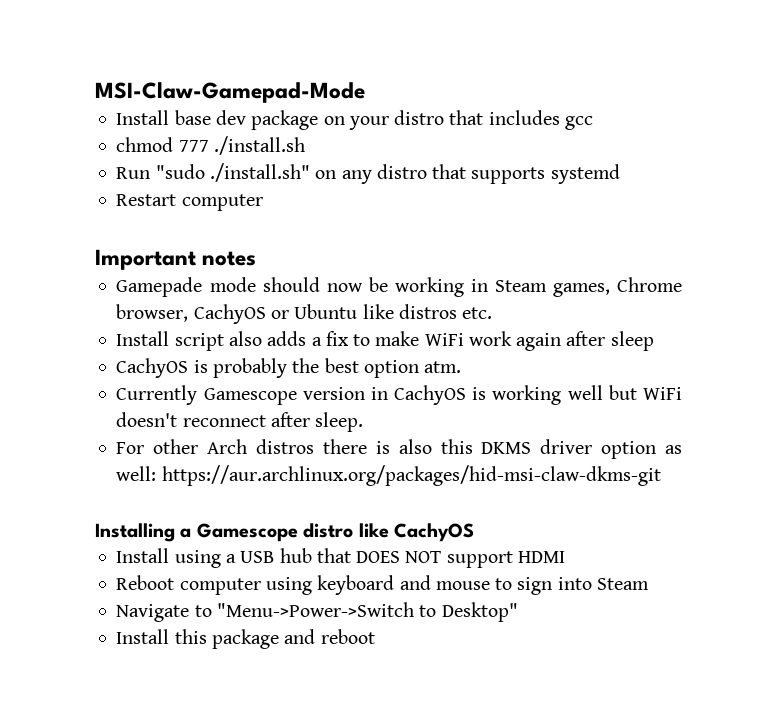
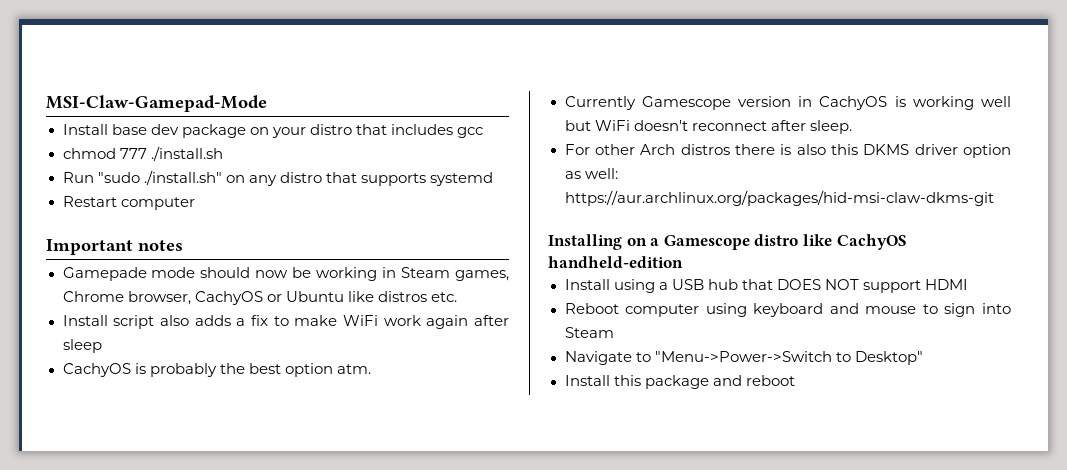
(175, 532) none -> [626,238,647,246] on
(474, 532) none -> [548,256,683,268] handheld-edition

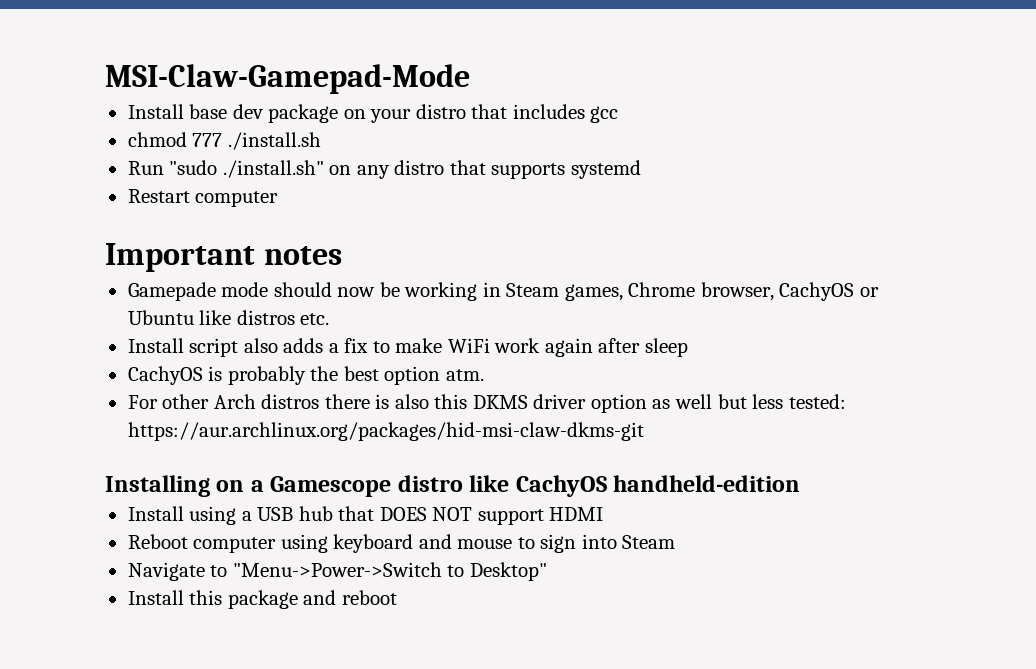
[564,96,1011,110] [564,120,852,134] // Currently Gamescope version in CachyOS is working well but WiFi doesn't reconnect after sleep. -> (484, 375) none
[584,168,618,179] well: -> [674,394,846,409] well but less tested:

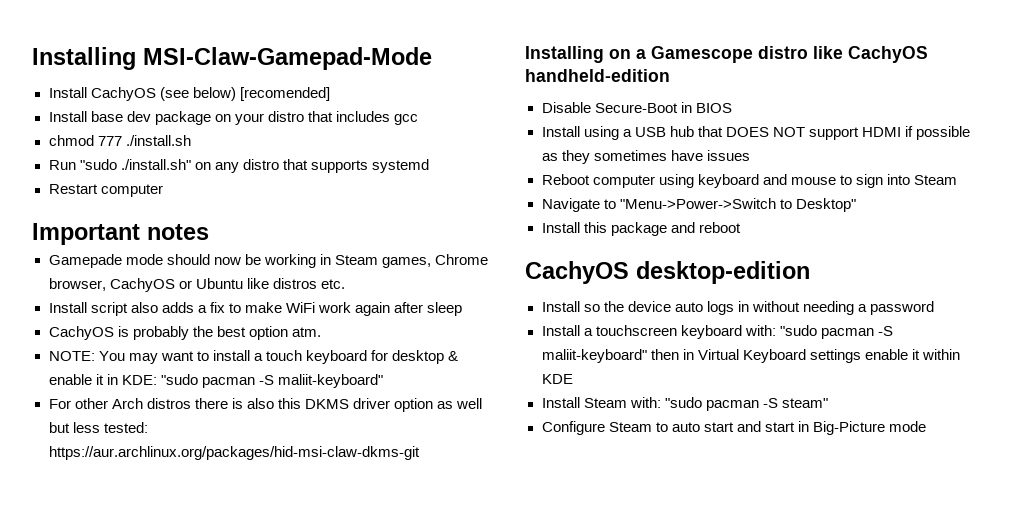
(105, 79) none -> [32,47,136,70] Installing
(470, 79) none -> [48,87,330,101] // Install CachyOS (see below) [recomended]
(484, 375) none -> [48,350,459,364] [48,374,383,388] // NOTE: You may want to install a touch keyboard for desktop & enable it in KDE: "sudo pacman -S maliit-keyboard"
(801, 483) none -> [541,102,732,113] // Disable Secure-Boot in BIOS
(604, 514) none -> [905,126,971,140] [541,150,750,164] if possible as they sometimes have issues
(397, 597) none -> [525,261,810,284] [541,301,934,315] [541,325,893,339] [541,349,960,363] [541,374,573,384] [541,397,828,411] [541,421,926,435] // CachyOS desktop-edition // Install so the device auto logs in without needing a password // Install a touchscreen keyboard with: "sudo pacman -S maliit-keyboard" then in Virtual Keyboard settings enable it within KDE // Install Steam with: "sudo pacman -S steam" // Configure Steam to auto start and start in Big-Picture mode

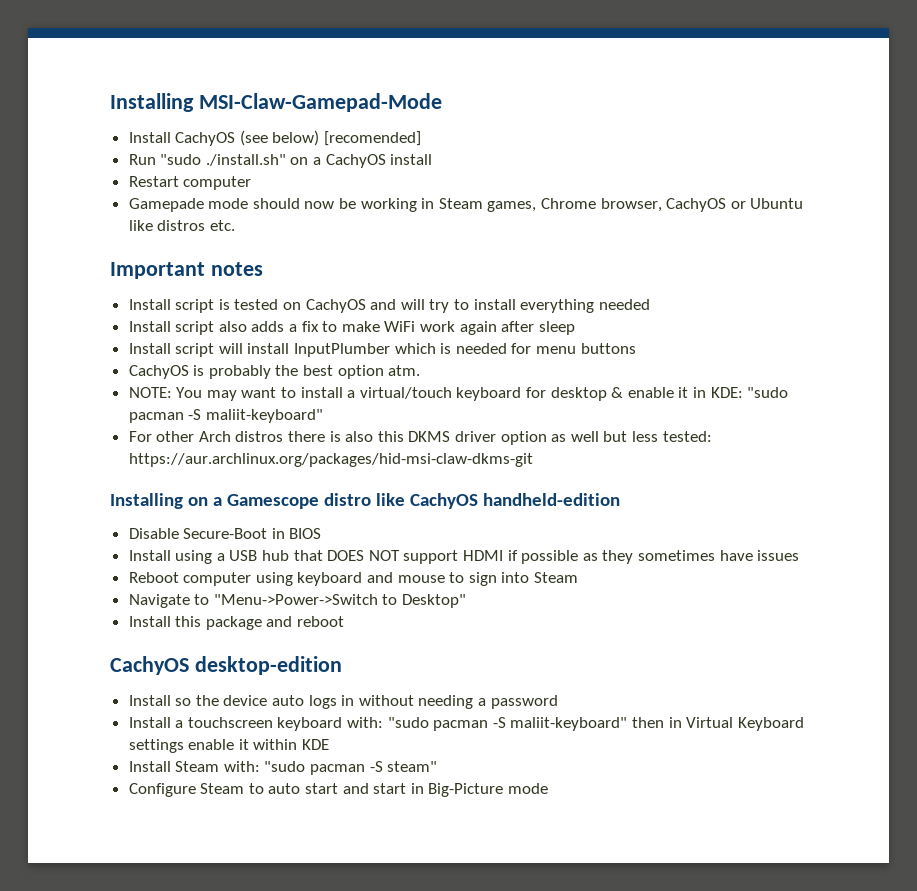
[48,111,418,125] [48,135,191,146] // Install base dev package on your distro that includes gcc // chmod 777 ./install.sh -> (422, 138) none
[214,159,429,173] any distro that supports systemd -> [313,154,433,168] a CachyOS install
[32,223,209,245] // Important notes -> (252, 183) none
(345, 284) none -> [110,262,263,279] [128,299,650,313] // Important notes // Install script is tested on CachyOS and will try to install everything needed
(463, 309) none -> [128,343,636,357] // Install script will install InputPlumber which is needed for menu buttons
[265,350,302,361] touch -> [359,387,452,399] virtual/touch

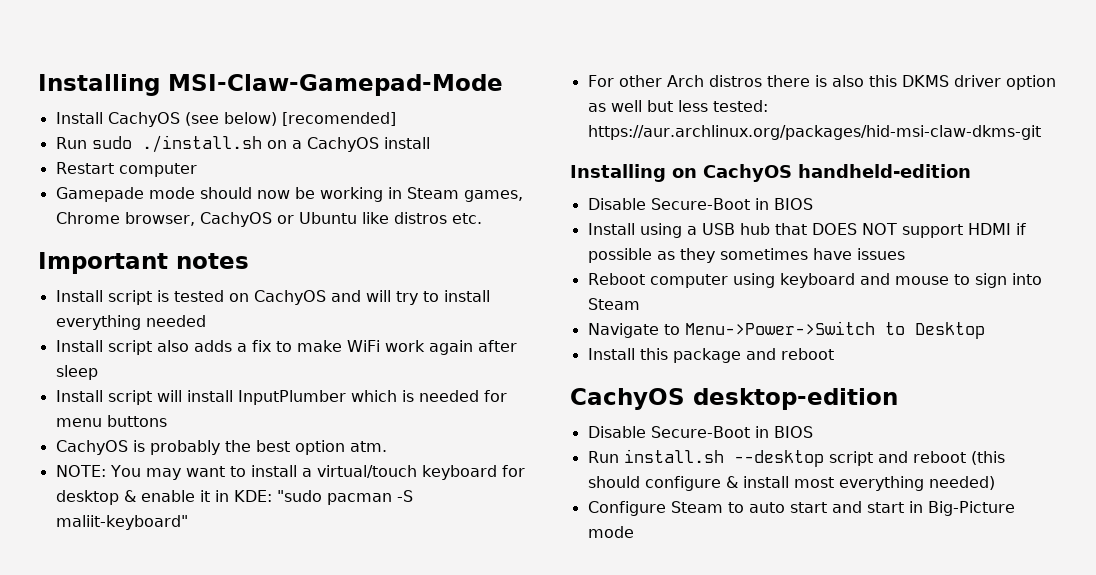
[160,154,286,166] "sudo ./install.sh" -> [91,135,262,153] sudo ./install.sh
[212,493,405,509] a Gamescope distro like -> (697, 173) none
[213,594,467,608] "Menu->Power->Switch to Desktop" -> [684,321,985,339] Menu->Power->Switch to Desktop
[128,695,558,709] [128,717,804,731] [128,739,330,753] [128,761,438,775] Install so the device auto logs in without needing a password // Install a touchscreen keyboard with: "sudo pacman -S maliit-keyboard" then in Virtual Keyboard settings enable it within KDE // Install Steam with: "sudo pacman -S steam" -> [587,426,813,438] [587,449,1005,467] [587,476,995,491] Disable Secure-Boot in BIOS // Run install.sh --desktop script and reboot (this should configure & install most everything needed)

